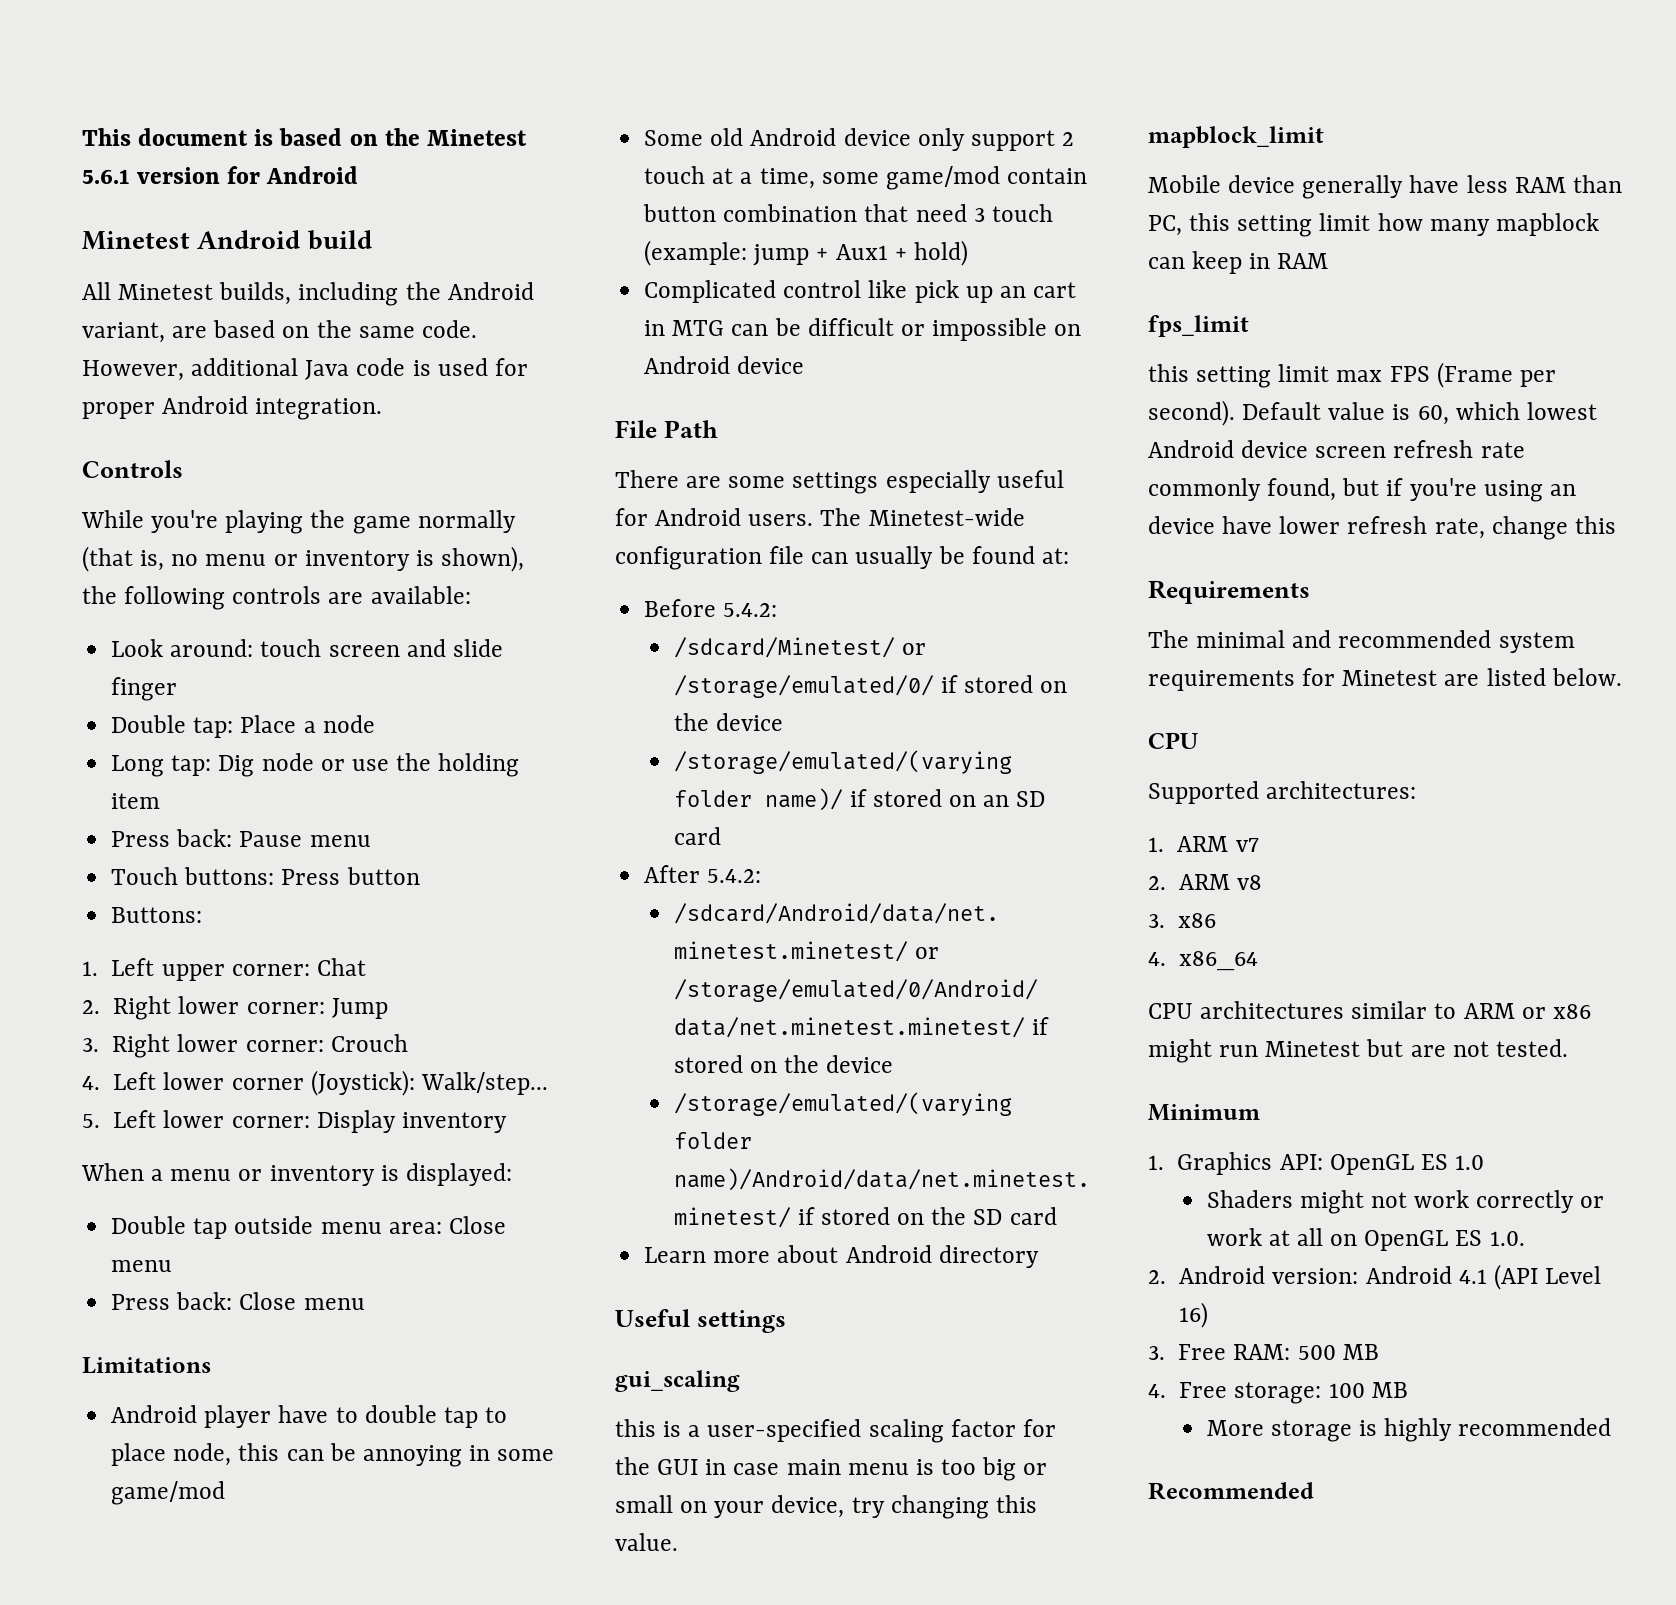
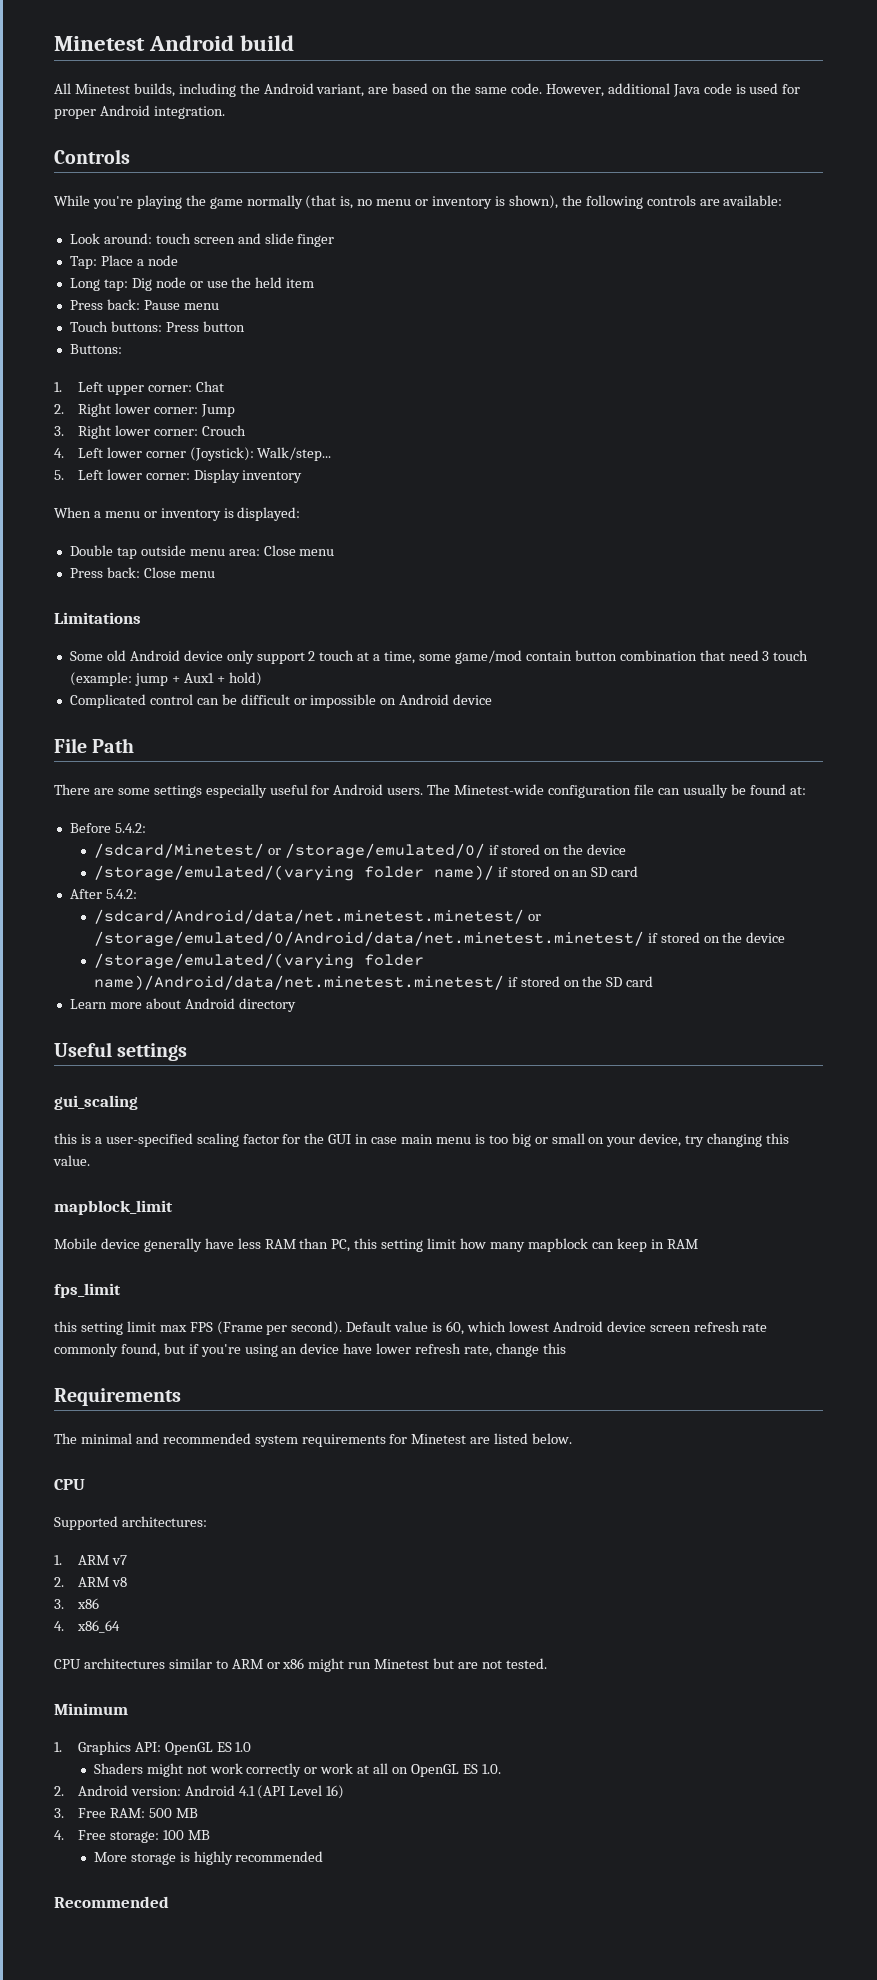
[82,128,527,146] [82,166,359,184] This document is based on the Minetest 5.6.1 version for Android // -> (54, 43) none
[111,715,234,738] Double tap: -> [69,256,97,269] Tap:
[438,753,520,777] holding -> [255,277,283,288] held
[111,1405,508,1428] [111,1443,555,1467] [111,1481,226,1505] // Android player have to double tap to place node, this can be annoying in some game/mod -> (141, 618) none
[868,280,1077,303] [644,320,725,336] like pick up an cart in MTG -> (193, 699) none

